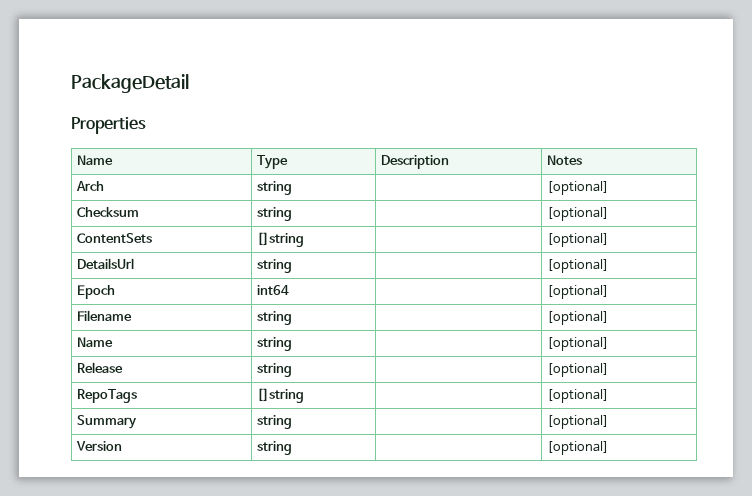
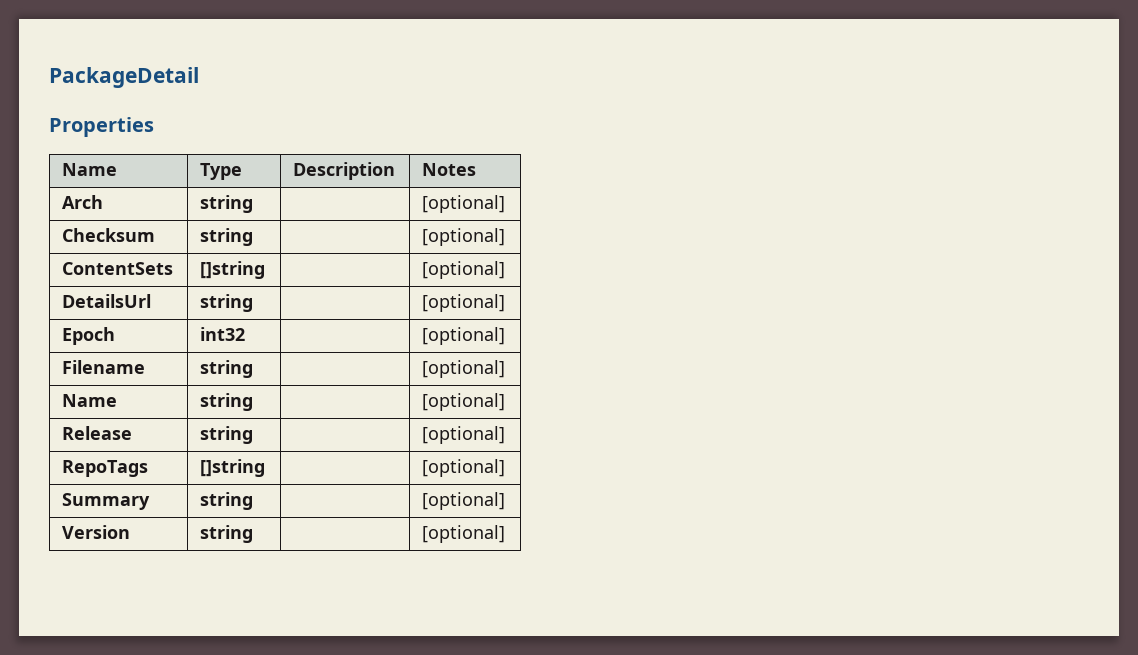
[256,285,289,295] int64 -> [200,327,246,341] int32

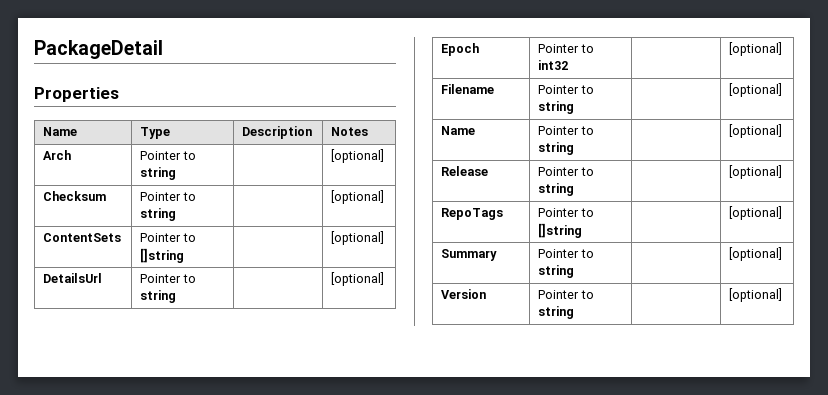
(104, 202) none -> [140,151,196,160] Pointer to
(156, 235) none -> [140,192,196,201] Pointer to
(174, 268) none -> [140,233,196,242] Pointer to
(152, 301) none -> [140,274,196,283] Pointer to
(116, 336) none -> [538,44,594,53] Pointer to
(146, 367) none -> [538,85,594,94] Pointer to
(118, 400) none -> [538,126,594,135] Pointer to
(133, 433) none -> [538,167,594,176] Pointer to
(149, 468) none -> [538,208,594,217] Pointer to
(151, 501) none -> [538,249,594,258] Pointer to
(131, 532) none -> [538,290,594,299] Pointer to

